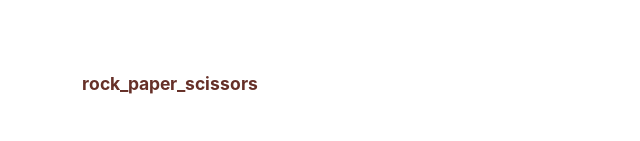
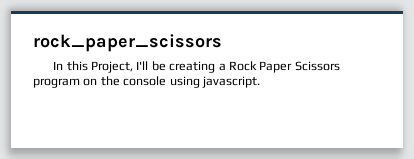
(258, 85) none -> [53,61,340,73] [33,76,260,88] // In this Project, I'll be creating a Rock Paper Scissors program on the console using javascript.

